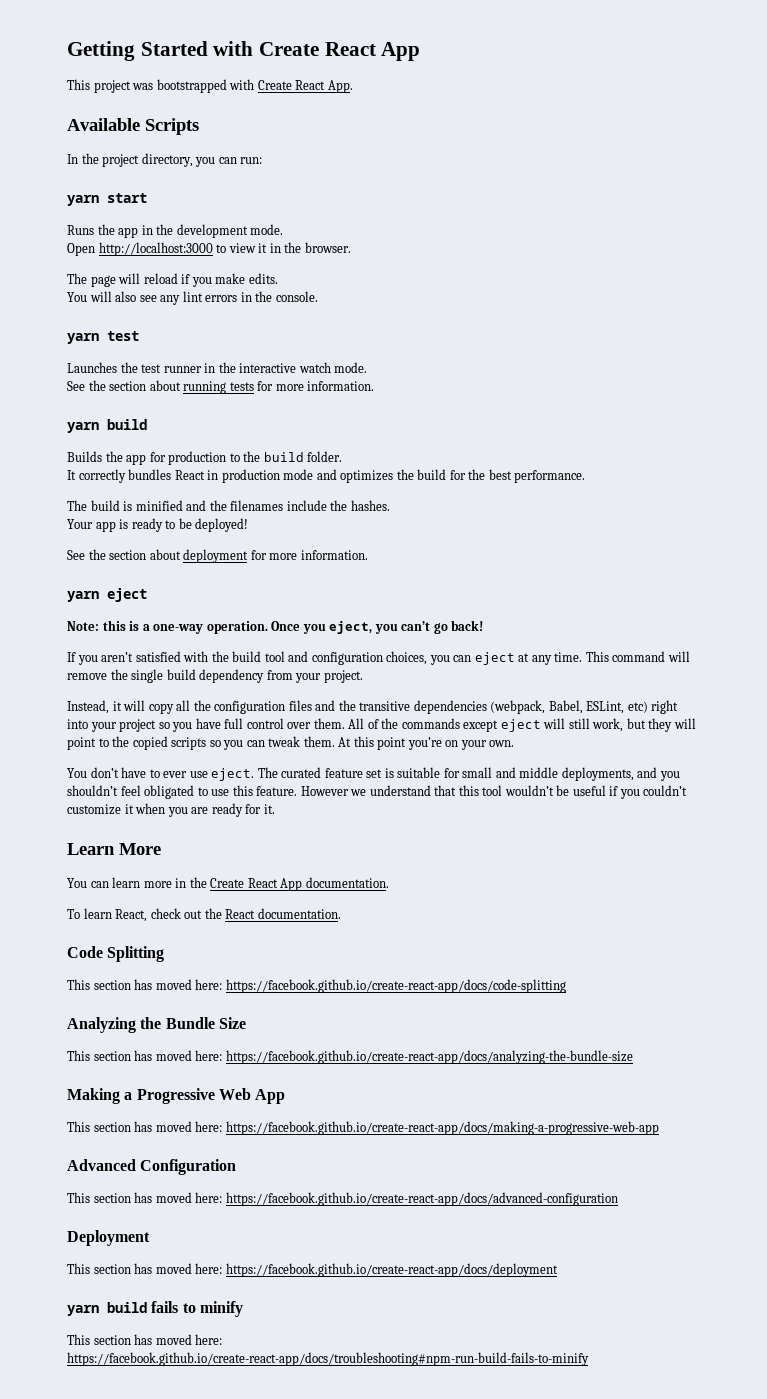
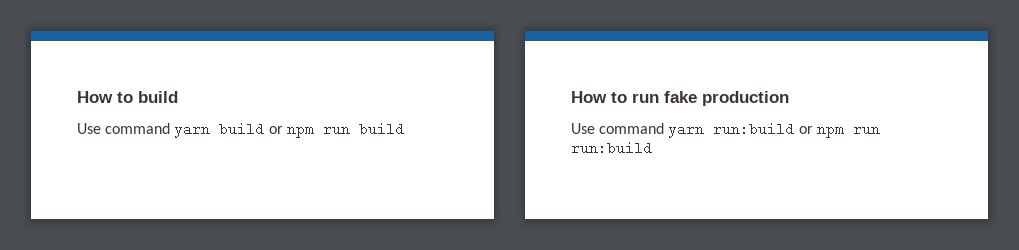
[67,41,421,61] [67,79,353,93] [67,118,199,135] [67,153,263,167] [67,193,147,206] [67,224,284,238] [67,242,351,256] [67,273,278,287] [67,291,318,305] [67,331,139,344] [67,362,368,373] [67,380,375,394] [67,419,147,433] [67,451,343,465] [67,469,586,483] [67,500,390,511] [67,518,249,532] [67,549,368,563] [67,588,147,602] [67,620,484,634] [67,651,690,665] [67,669,363,683] [67,700,679,714] [67,718,696,732] [67,736,515,750] [67,767,680,781] [67,785,688,799] [67,803,275,817] [67,843,161,855] [67,877,389,891] [67,908,341,922] [67,946,165,962] [67,979,566,993] [67,1017,246,1033] [67,1050,633,1064] [67,1088,286,1104] [67,1121,659,1135] [67,1159,237,1175] [67,1192,618,1206] [67,1230,150,1246] [67,1263,558,1277] [67,1301,243,1317] [67,1334,223,1345] [67,1352,589,1366] Getting Started with Create React App // This project was bootstrapped with Create React App. // Available Scripts // In the project directory, you can run: // yarn start // Runs the app in the development mode. // Open http://localhost:3000 to view it in the browser. // The page will reload if you make edits. // You will also see any lint errors in the console. // yarn test // Launches the test runner in the interactive watch mode. // See the section about running tests for more information. // yarn build // Builds the app for production to the build folder. // It correctly bundles React in production mode and optimizes the build for the best performance. // The build is minified and the filenames include the hashes. // Your app is ready to be deployed! // See the section about deployment for more information. // yarn eject // Note: this is a one-way operation. Once you eject, you can’t go back! // If you aren’t satisfied with the build tool and configuration choices, you can eject at any time. This command will remove the single build dependency from your project. // Instead, it will copy all the configuration files and the transitive dependencies (webpack, Babel, ESLint, etc) right into your project so you have full control over them. All of the commands except eject will still work, but they will point to the copied scripts so you can tweak them. At this point you’re on your own. // You don’t have to ever use eject. The curated feature set is suitable for small and middle deployments, and you shouldn’t feel obligated to use this feature. However we understand that this tool wouldn’t be useful if you couldn’t customize it when you are ready for it. // Learn More // You can learn more in the Create React App documentation. // To learn React, check out the React documentation. // Code Splitting // This section has moved here: https://facebook.github.io/create-react-app/docs/code-splitting // Analyzing the Bundle Size // This section has moved here: https://facebook.github.io/create-react-app/docs/analyzing-the-bundle-size // Making a Progressive Web App // This section has moved here: https://facebook.github.io/create-react-app/docs/making-a-progressive-web-app // Advanced Configuration // This section has moved here: https://facebook.github.io/create-react-app/docs/advanced-configuration // Deployment // This section has moved here: https://facebook.github.io/create-react-app/docs/deployment // yarn build fails to minify // This section has moved here: https://facebook.github.io/create-react-app/docs/troubleshooting#npm-run-build-fails-to-minify -> [77,91,178,103] [77,122,404,138] [571,91,789,106] [571,122,880,138] [571,141,652,155] How to build // Use command yarn build or npm run build // How to run fake production // Use command yarn run:build or npm run run:build

